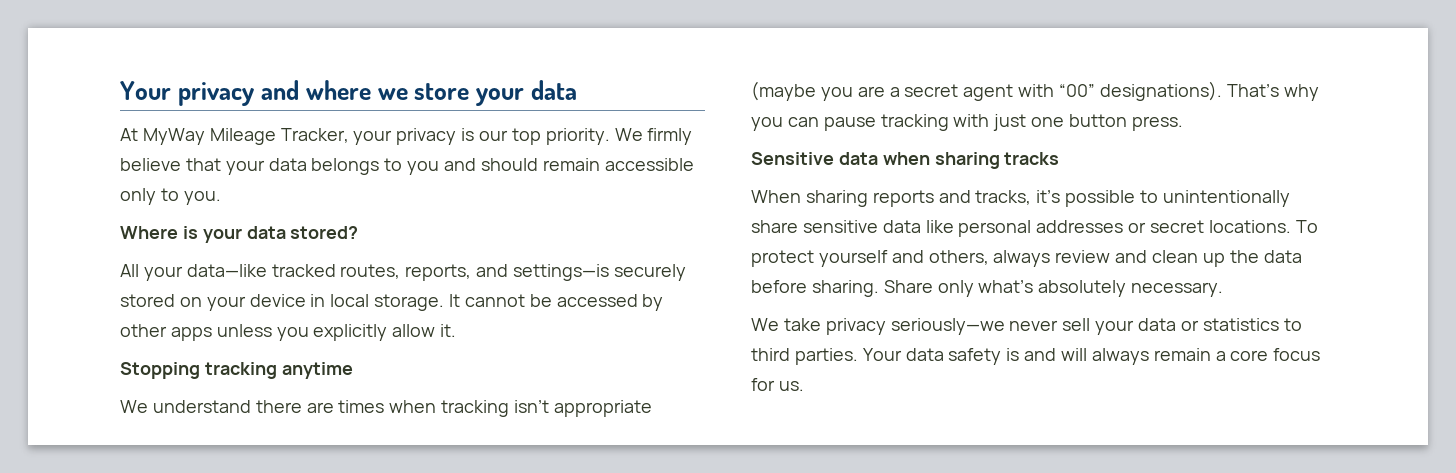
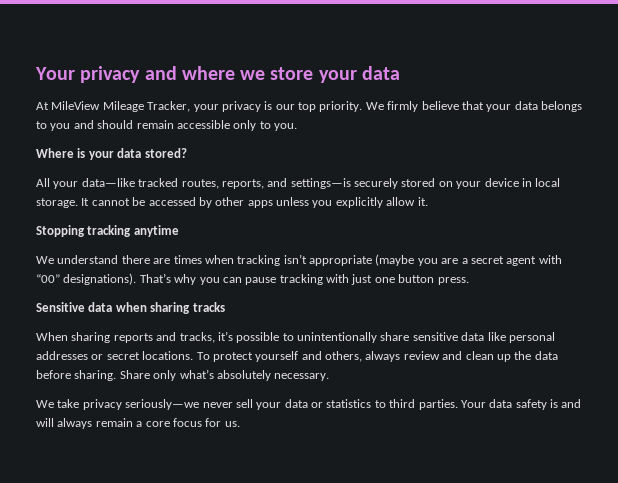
[142,128,205,145] MyWay -> [51,101,101,110] MileView

